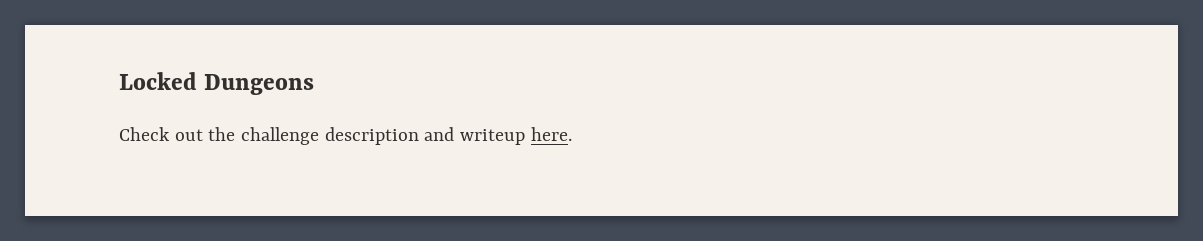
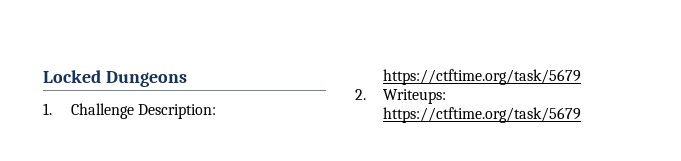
[119,127,572,145] Check out the challenge description and writeup here. -> [43,103,217,119] [382,69,581,85] [355,89,446,104] [382,107,581,123] 1. Challenge Description: https://ctftime.org/task/5679 // 2. Writeups: https://ctftime.org/task/5679

